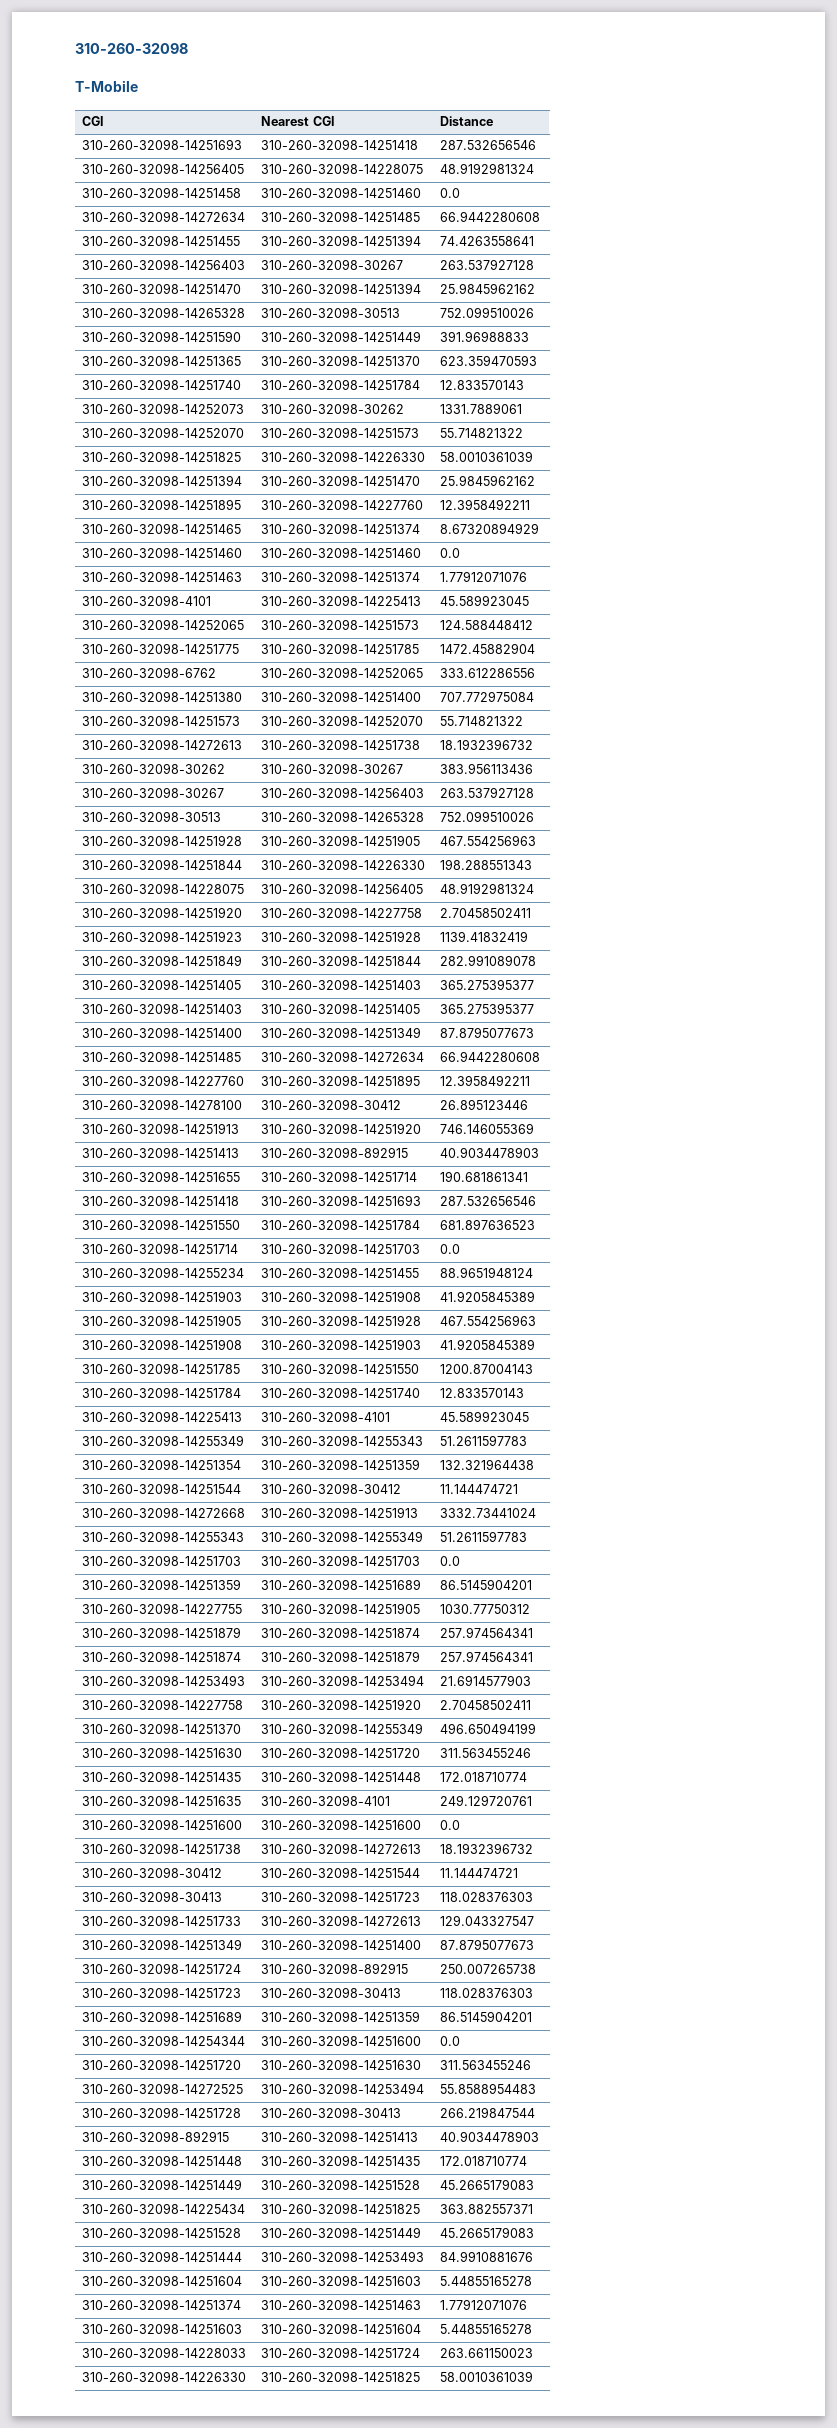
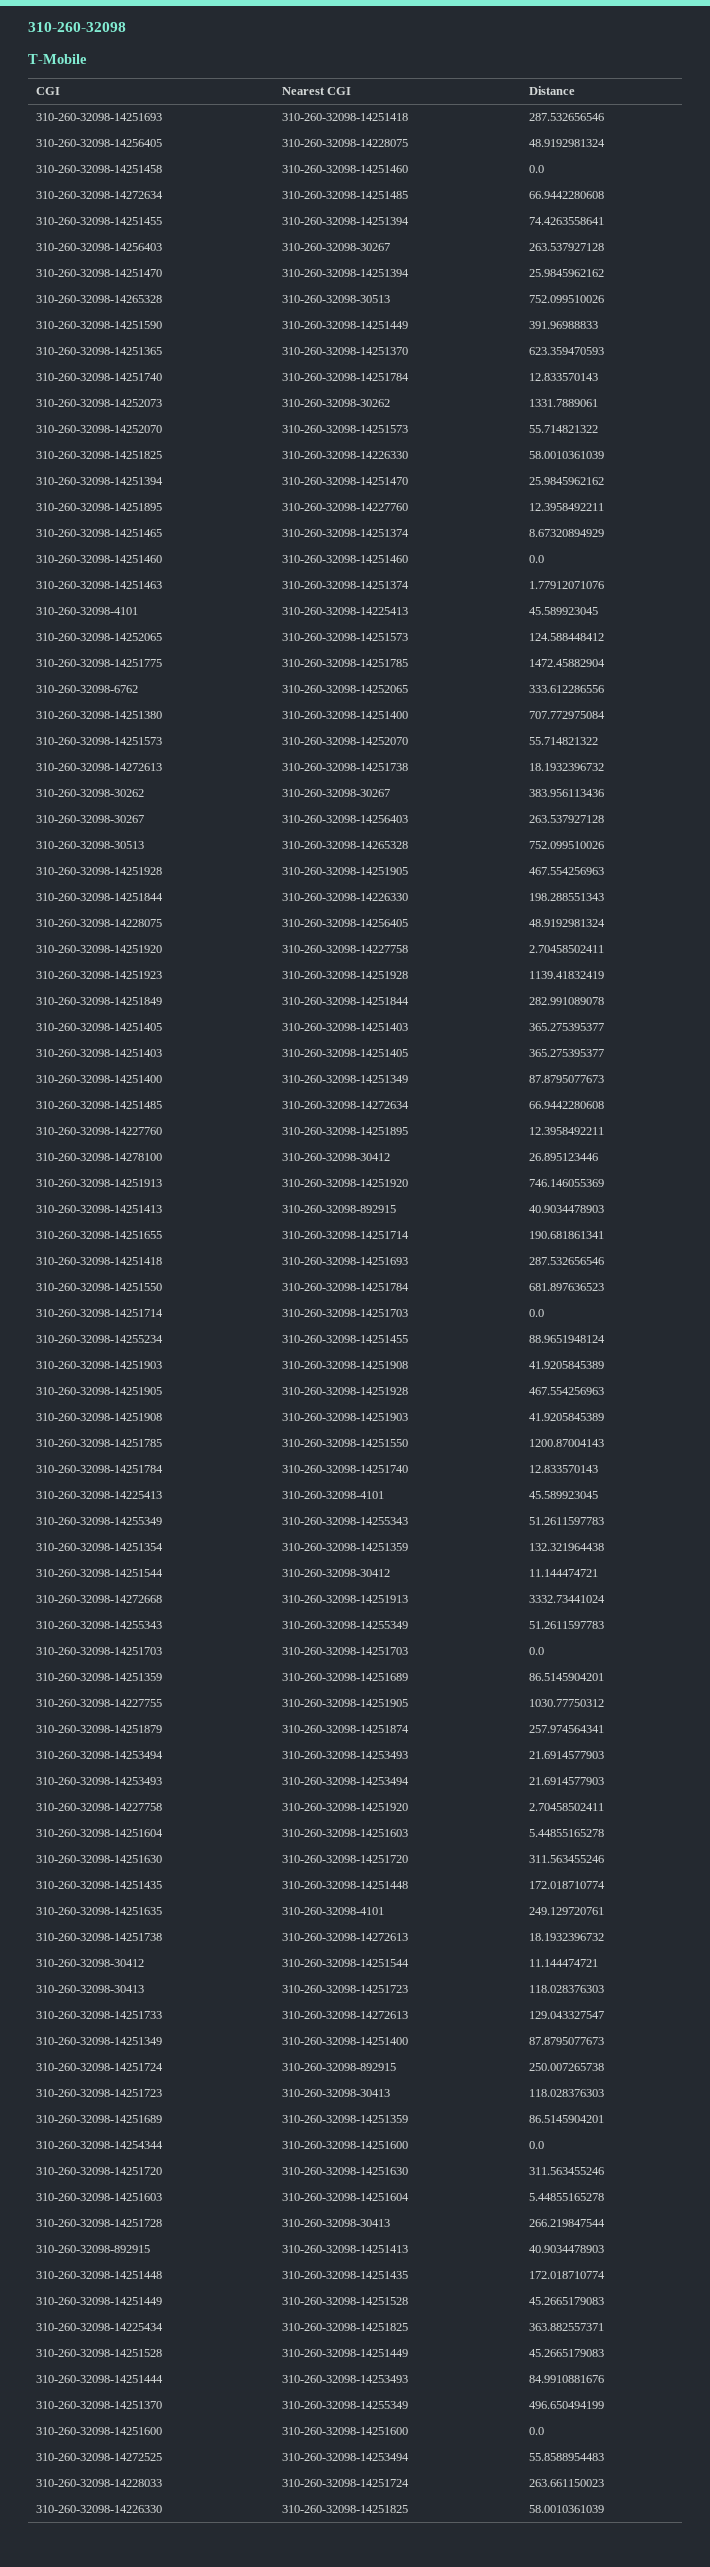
[82,1651,242,1662] [261,1651,421,1662] [440,1651,534,1662] 310-260-32098-14251874 | 310-260-32098-14251879 | 257.974564341 -> [36,1751,164,1759] [282,1751,409,1759] [529,1751,605,1759] 310-260-32098-14253494 | 310-260-32098-14253493 | 21.6914577903
[82,1723,242,1734] [261,1723,424,1734] [440,1723,537,1734] 310-260-32098-14251370 | 310-260-32098-14255349 | 496.650494199 -> [36,1829,164,1837] [282,1829,409,1837] [529,1829,605,1837] 310-260-32098-14251604 | 310-260-32098-14251603 | 5.44855165278
[82,1819,243,1830] [261,1819,422,1830] [440,1820,461,1830] // 310-260-32098-14251600 | 310-260-32098-14251600 | 0.0 -> (605, 1911) none
[82,2083,244,2094] [261,2083,425,2094] [440,2083,537,2094] 310-260-32098-14272525 | 310-260-32098-14253494 | 55.8588954483 -> [36,2193,163,2201] [282,2193,410,2201] [529,2193,605,2201] 310-260-32098-14251603 | 310-260-32098-14251604 | 5.44855165278
[82,2275,243,2286] [261,2275,422,2286] [440,2276,533,2286] [82,2299,242,2310] [261,2299,422,2310] [440,2299,528,2310] [82,2323,243,2334] [261,2323,422,2334] [440,2324,533,2334] 310-260-32098-14251604 | 310-260-32098-14251603 | 5.44855165278 // 310-260-32098-14251374 | 310-260-32098-14251463 | 1.77912071076 // 310-260-32098-14251603 | 310-260-32098-14251604 | 5.44855165278 -> [36,2401,163,2409] [282,2401,409,2409] [529,2401,605,2409] [36,2427,163,2435] [282,2427,409,2435] [529,2427,545,2435] [36,2453,163,2461] [282,2453,410,2461] [529,2453,605,2461] 310-260-32098-14251370 | 310-260-32098-14255349 | 496.650494199 // 310-260-32098-14251600 | 310-260-32098-14251600 | 0.0 // 310-260-32098-14272525 | 310-260-32098-14253494 | 55.8588954483

